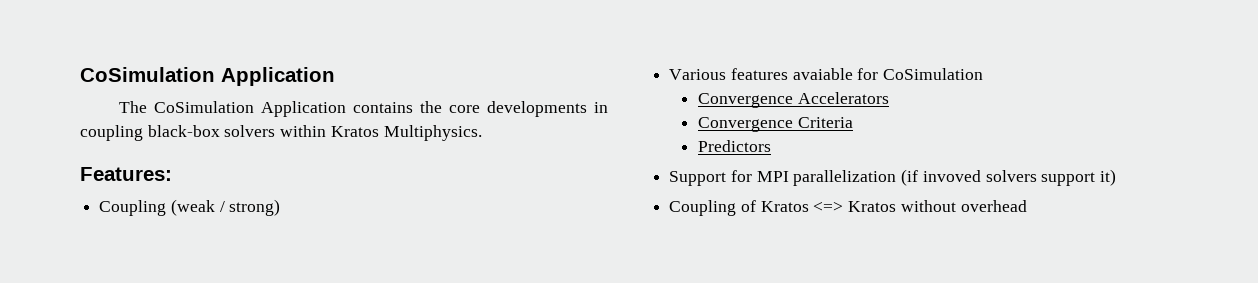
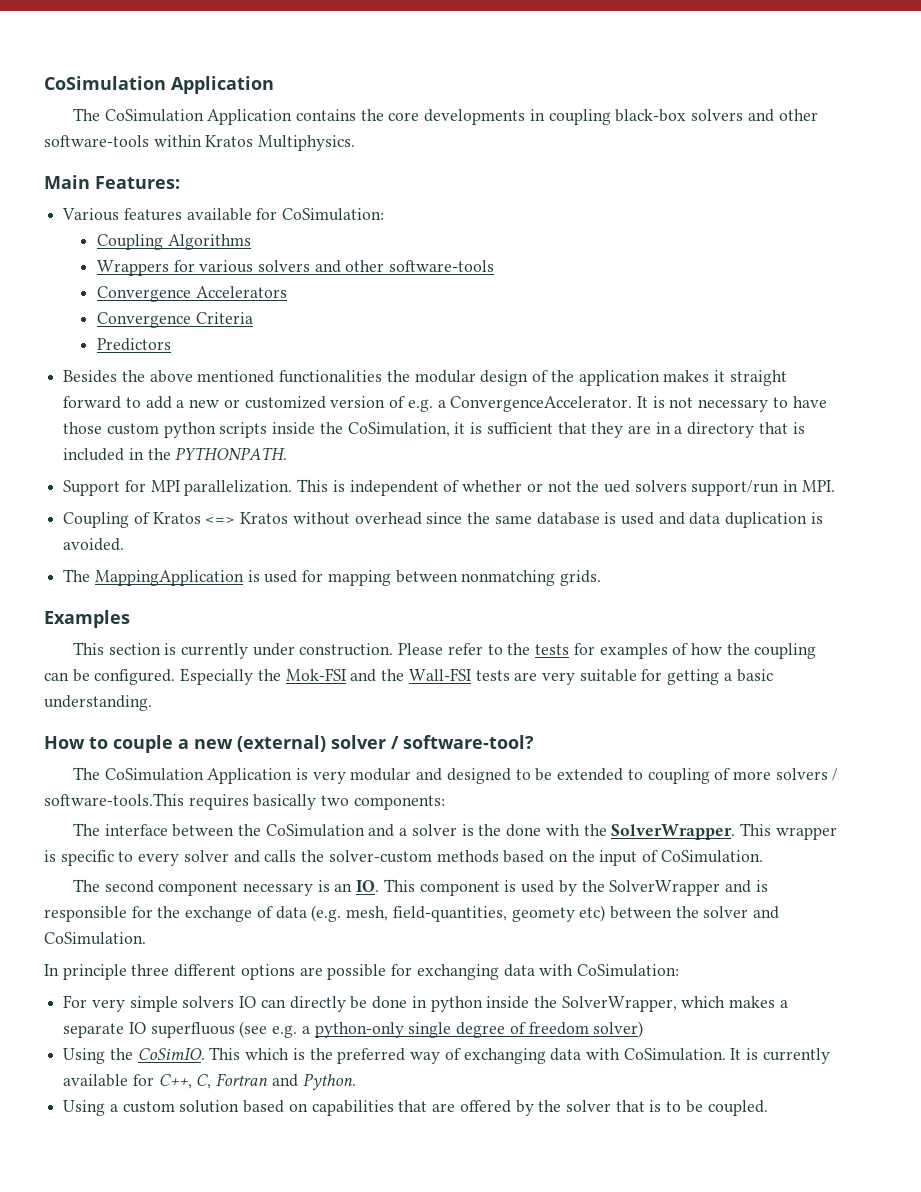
(276, 131) none -> [747,109,818,122] [44,135,149,147] and other software-tools
(482, 133) none -> [44,175,90,189] Main
[99,199,281,216] [669,68,984,80] Coupling (weak / strong) // Various features avaiable for CoSimulation -> [62,208,385,221] [96,234,251,250] [96,260,495,276] Various features available for CoSimulation: // Coupling Algorithms // Wrappers for various solvers and other software-tools
[669,169,1117,186] Support for MPI parallelization (if invoved solvers support it) -> [63,370,787,386] [63,396,827,412] [63,422,805,438] [63,447,288,461] [63,479,835,496] Besides the above mentioned functionalities the modular design of the application makes it straight forward to add a new or customized version of e.g. a ConvergenceAccelerator. It is not necessary to have those custom python scripts inside the CoSimulation, it is sufficient that they are in a directory that is included in the PYTHONPATH. // Support for MPI parallelization. This is independent of whether or not the ued solvers support/run in MPI.
(1027, 206) none -> [426,512,823,528] [63,538,125,551] [63,569,602,586] [44,610,130,628] [72,642,817,659] [44,668,773,685] [44,695,152,711] [44,735,534,753] [72,767,839,784] [44,793,445,810] [72,823,837,840] [44,850,763,866] [72,879,768,896] [44,905,780,922] [44,932,146,945] [44,964,679,980] [63,995,788,1012] [63,1021,644,1038] [63,1047,830,1064] [63,1073,356,1090] [63,1100,768,1116] since the same database is used and data duplication is avoided. // The MappingApplication is used for mapping between nonmatching grids. // Examples // This section is currently under construction. Please refer to the tests for examples of how the coupling can be configured. Especially the Mok-FSI and the Wall-FSI tests are very suitable for getting a basic understanding. // How to couple a new (external) solver / software-tool? // The CoSimulation Application is very modular and designed to be extended to coupling of more solvers / software-tools.This requires basically two components: // The interface between the CoSimulation and a solver is the done with the SolverWrapper. This wrapper is specific to every solver and calls the solver-custom methods based on the input of CoSimulation. // The second component necessary is an IO. This component is used by the SolverWrapper and is responsible for the exchange of data (e.g. mesh, field-quantities, geomety etc) between the solver and CoSimulation. // In principle three different options are possible for exchanging data with CoSimulation: // For very simple solvers IO can directly be done in python inside the SolverWrapper, which makes a separate IO superfluous (see e.g. a python-only single degree of freedom solver) // Using the CoSimIO. This which is the preferred way of exchanging data with CoSimulation. It is currently available for C++, C, Fortran and Python. // Using a custom solution based on capabilities that are offered by the solver that is to be coupled.

